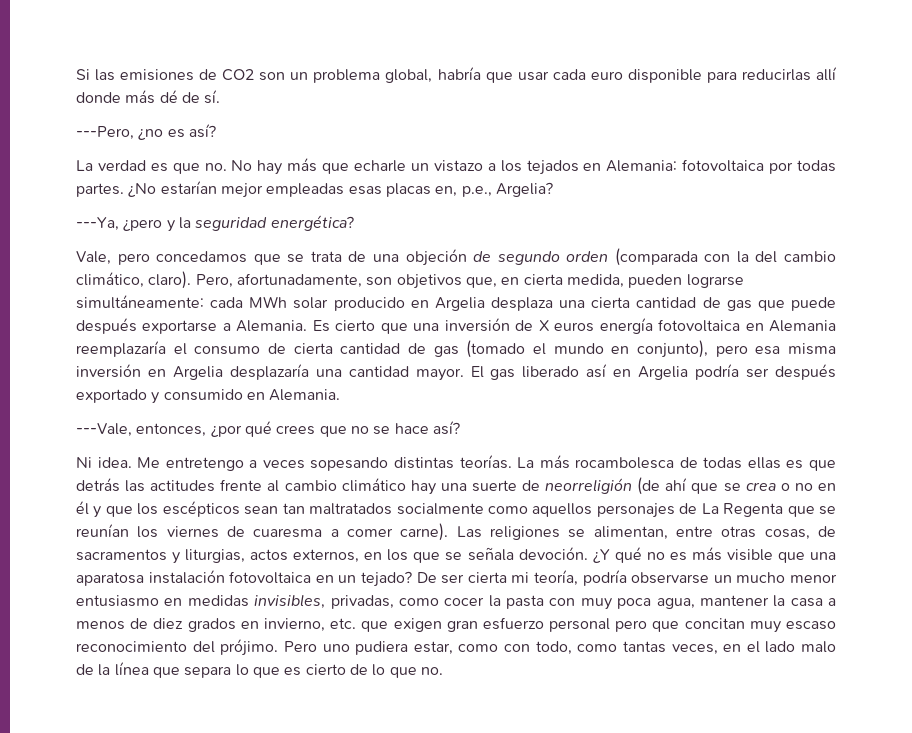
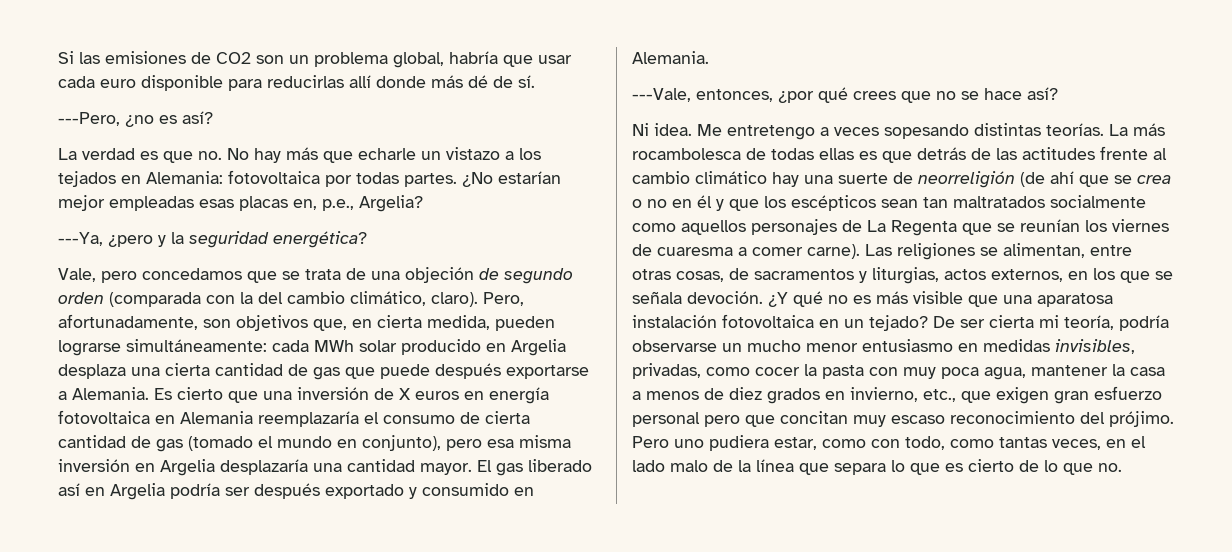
(595, 327) none -> [464,391,484,400] en
(120, 485) none -> [971,148,991,160] de
[330,618,357,629] etc. -> [923,389,956,402] etc.,

